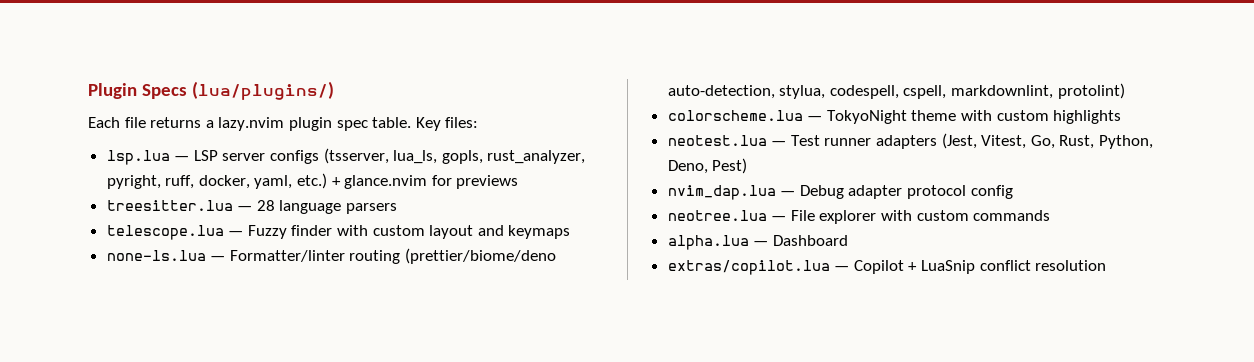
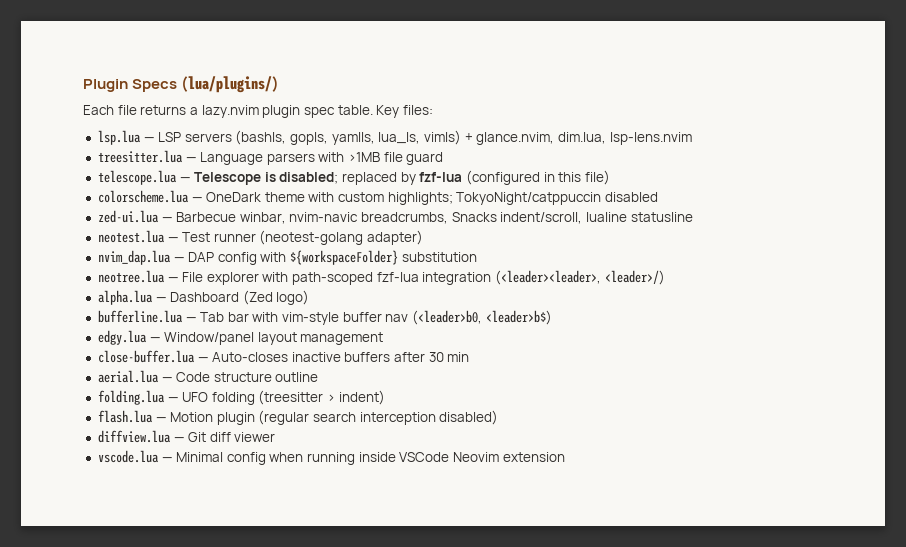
[222,148,586,164] [106,173,519,189] server configs (tsserver, lua_ls, gopls, rust_analyzer, pyright, ruff, docker, yaml, etc.) + glance.nvim for previews -> [184,130,692,145] servers (bashls, gopls, yamlls, lua_ls, vimls) + glance.nvim, dim.lua, lsp-lens.nvim
[256,200,342,214] 28 language -> [200,152,264,165] Language
[106,225,571,240] [106,248,557,264] [667,83,1125,99] // telescope.lua — Fuzzy finder with custom layout and keymaps // none-ls.lua — Formatter/linter routing (prettier/biome/deno auto-detection, stylua, codespell, cspell, markdownlint, protolint) -> [318,152,444,165] [97,170,610,185] with >1MB file guard // telescope.lua — Telescope is disabled; replaced by fzf-lua (configured in this file)
[826,110,907,124] TokyoNight -> [206,192,262,202] OneDark
[1053,110,1122,124] [667,133,1154,149] [667,158,748,174] [667,185,1013,200] highlights // neotest.lua — Test runner adapters (Jest, Vitest, Go, Rust, Python, Deno, Pest) // nvim_dap.lua — Debug adapter protocol config -> [387,192,659,205] [97,210,693,224] [97,230,424,245] [97,250,477,265] highlights; TokyoNight/catppuccin disabled // zed-ui.lua — Barbecue winbar, nvim-navic breadcrumbs, Snacks indent/scroll, lualine statusline // neotest.lua — Test runner (neotest-golang adapter) // nvim_dap.lua — DAP config with ${workspaceFolder} substitution
[916,210,1051,221] [667,235,848,250] [667,260,1107,275] custom commands // alpha.lua — Dashboard // extras/copilot.lua — Copilot + LuaSnip conflict resolution -> [292,270,665,285] [97,290,310,305] [97,310,552,325] [97,330,384,345] [97,350,470,363] [97,370,319,383] [97,390,385,405] [97,410,499,425] [97,430,276,443] [97,450,565,465] path-scoped fzf-lua integration (<leader><leader>, <leader>/) // alpha.lua — Dashboard (Zed logo) // bufferline.lua — Tab bar with vim-style buffer nav (<leader>b0, <leader>b$) // edgy.lua — Window/panel layout management // close-buffer.lua — Auto-closes inactive buffers after 30 min // aerial.lua — Code structure outline // folding.lua — UFO folding (treesitter > indent) // flash.lua — Motion plugin (regular search interception disabled) // diffview.lua — Git diff viewer // vscode.lua — Minimal config when running inside VSCode Neovim extension

